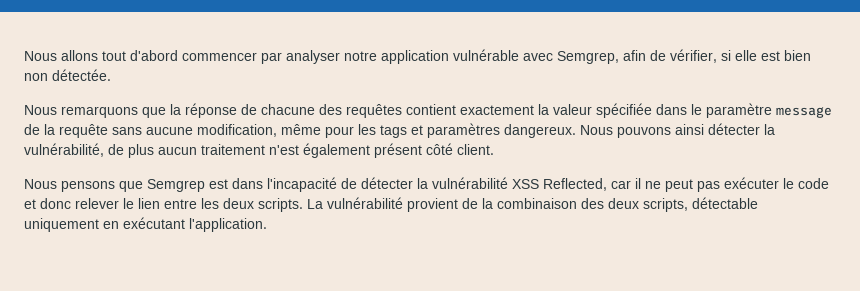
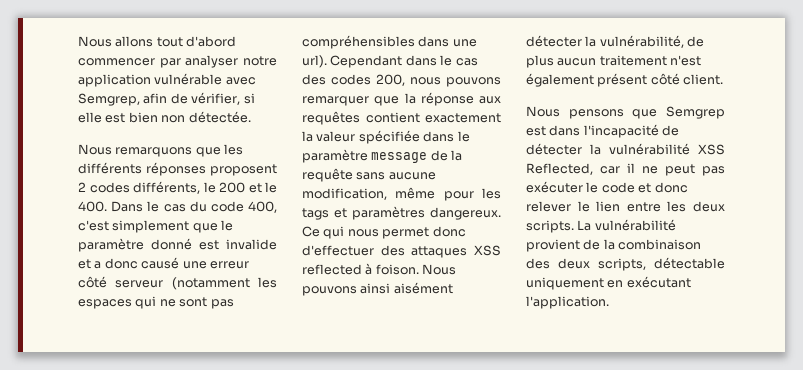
[170,103,342,118] la réponse de chacune des -> [224,144,244,155] [78,162,277,176] [78,181,277,194] [78,201,277,213] [78,220,234,233] [78,238,277,252] [78,257,249,269] [78,276,277,290] [78,296,234,309] [302,35,477,49] [302,55,478,68] [302,74,501,87] [302,92,501,106] les différents réponses proposent 2 codes différents, le 200 et le 400. Dans le cas du code 400, c'est simplement que le paramètre donné est invalide et a donc causé une erreur côté serveur (notamment les espaces qui ne sont pas compréhensibles dans une url). Cependant dans le cas des codes 200, nous pouvons remarquer que la réponse aux
(576, 131) none -> [302,226,466,239] [302,245,501,258] [302,263,419,275] Ce qui nous permet donc d'effectuer des attaques XSS reflected à foison.
(704, 129) none -> [393,282,453,294] aisément

